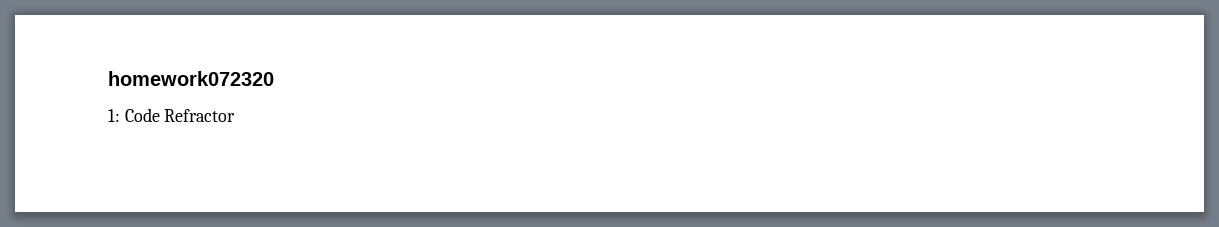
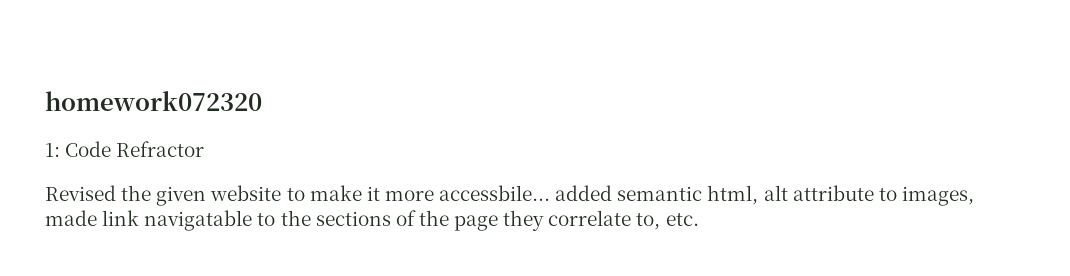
(236, 115) none -> [45,185,974,206] [45,210,699,231] // Revised the given website to make it more accessbile... added semantic html, alt attribute to images, made link navigatable to the sections of the page they correlate to, etc.

